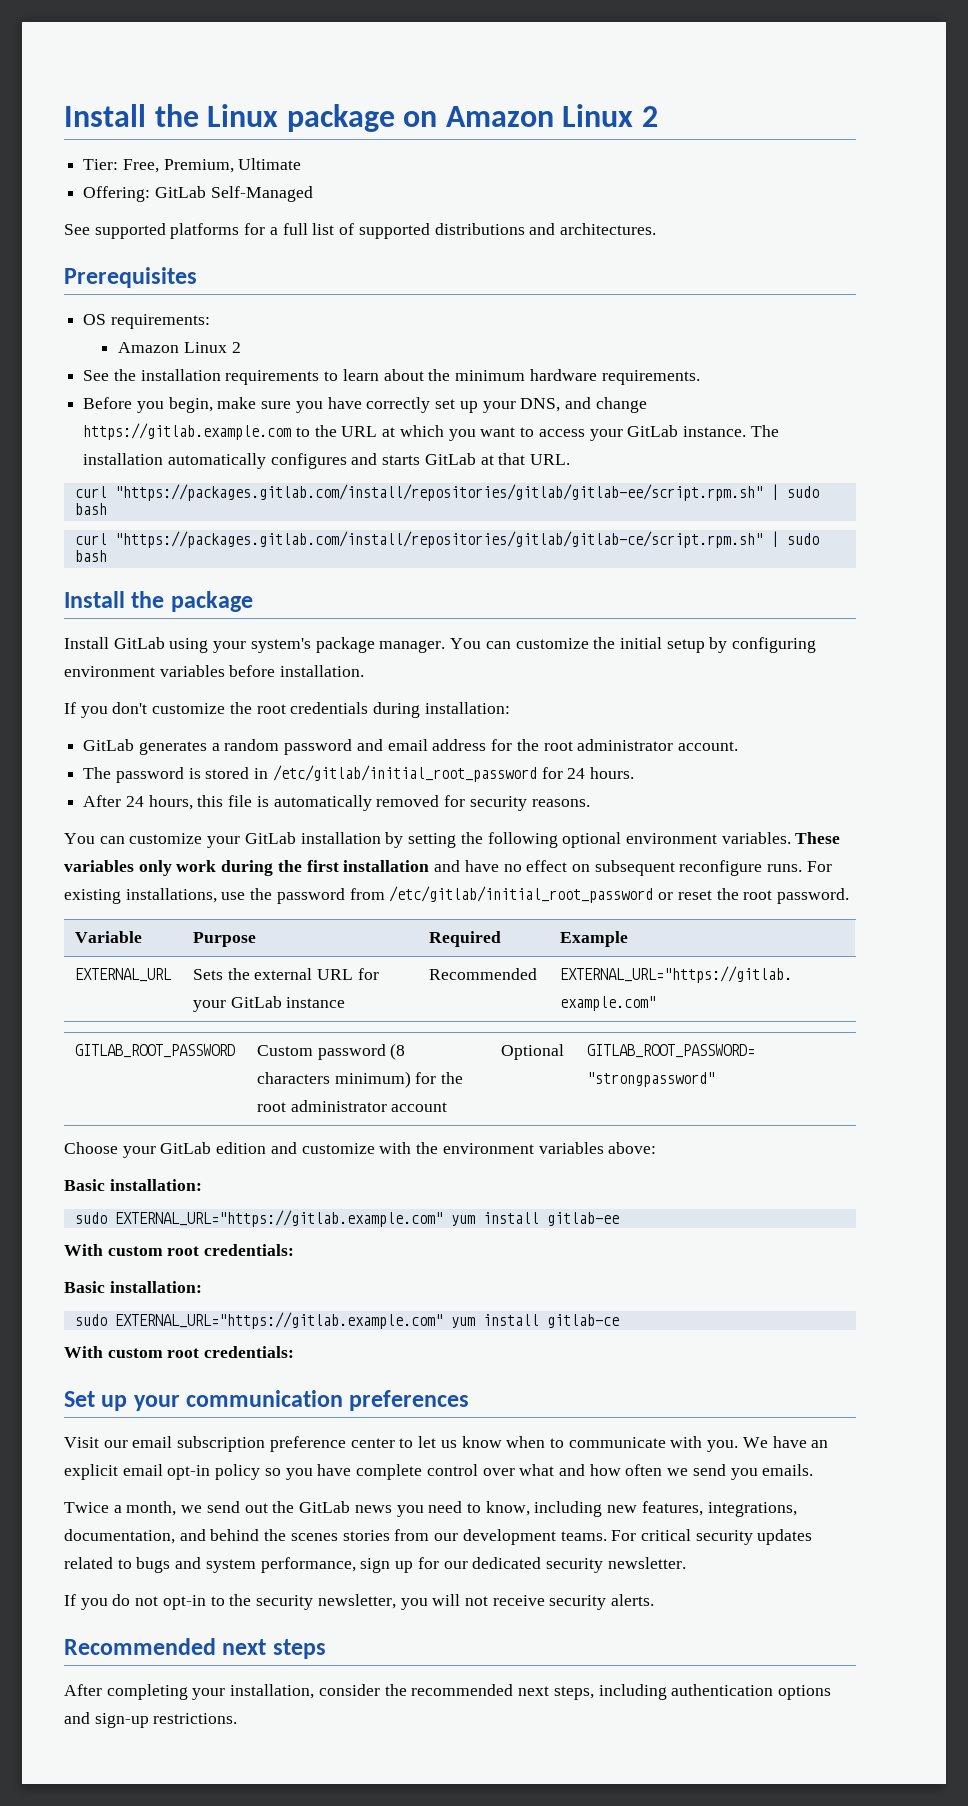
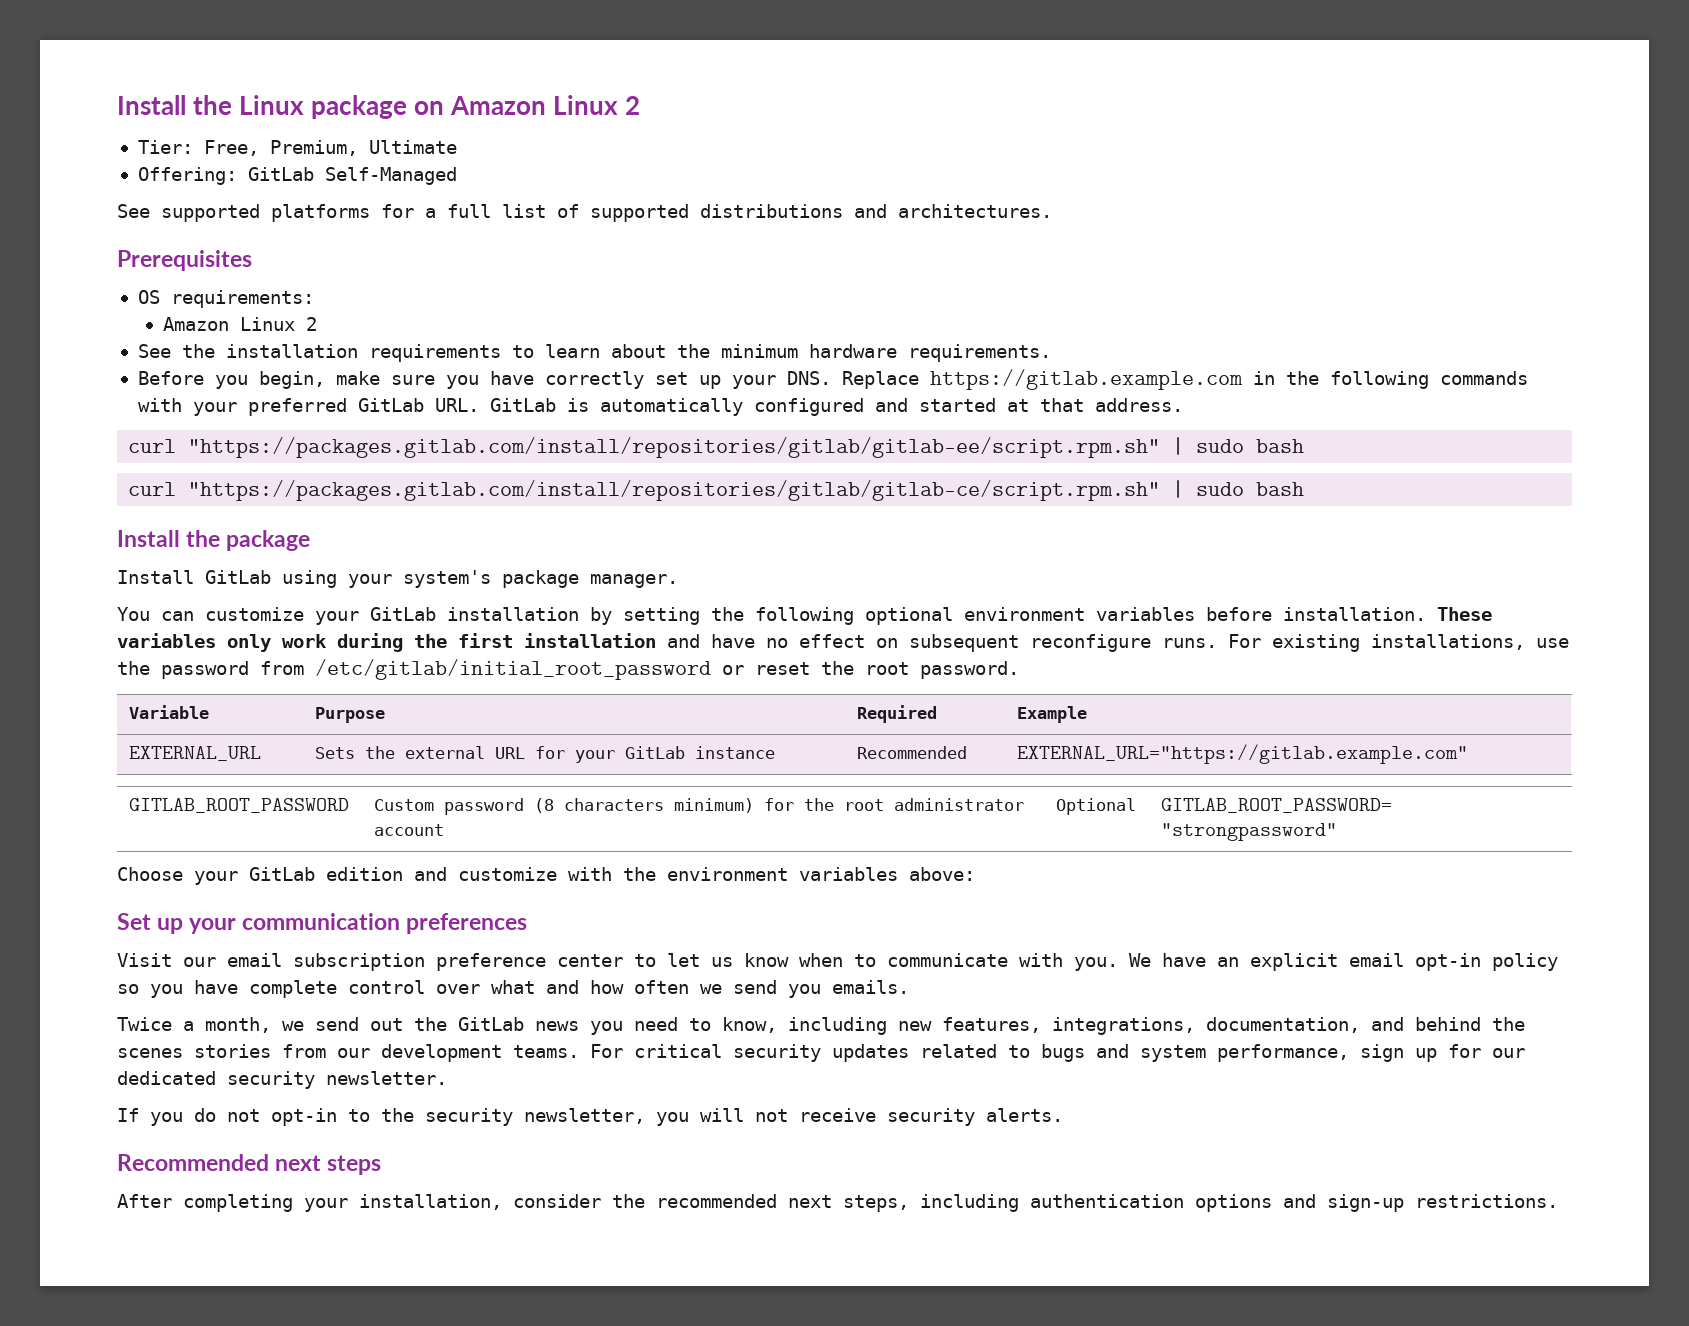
[520,397,647,413] [83,423,779,441] [83,453,476,469] DNS, and change https://gitlab.example.com to the URL at which you want to access your GitLab instance. The installation automatically configures and starts GitLab -> [786,369,1528,390] [137,398,996,416] DNS. Replace https://gitlab.example.com in the following commands with your preferred GitLab URL. GitLab is automatically configured and started
[530,454,571,465] URL. -> [1094,398,1183,412] address.
[450,637,817,653] [64,665,365,677] [64,702,510,718] [83,739,738,755] [83,765,635,783] [83,795,590,811] You can customize the initial setup by configuring environment variables before installation. // If you don't customize the root credentials during installation: // GitLab generates a random password and email address for the root administrator account. // The password is stored in /etc/gitlab/initial_root_password for 24 hours. // After 24 hours, this file is automatically removed for security reasons. -> (678, 581) none
[721,832,791,844] variables. -> [1096,607,1426,621] variables before installation.
[64,1179,202,1191] [74,1210,619,1227] [64,1244,295,1256] [64,1281,202,1293] [74,1312,619,1329] [64,1346,295,1358] // Basic installation: // sudo EXTERNAL_URL="https://gitlab.example.com" yum install gitlab-ee // With custom root credentials: // Basic installation: // sudo EXTERNAL_URL="https://gitlab.example.com" yum install gitlab-ce // With custom root credentials: -> (975, 874) none

